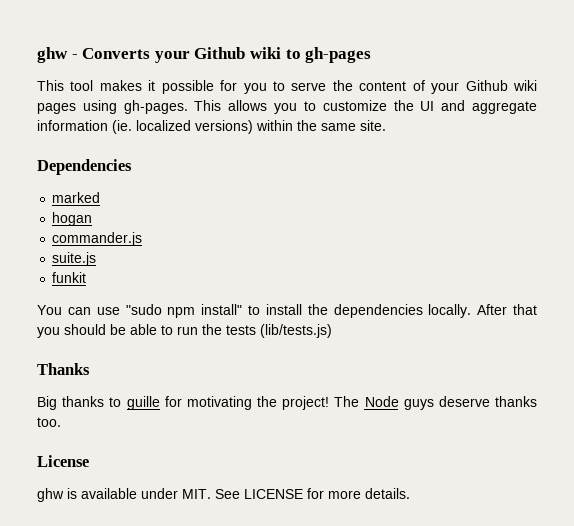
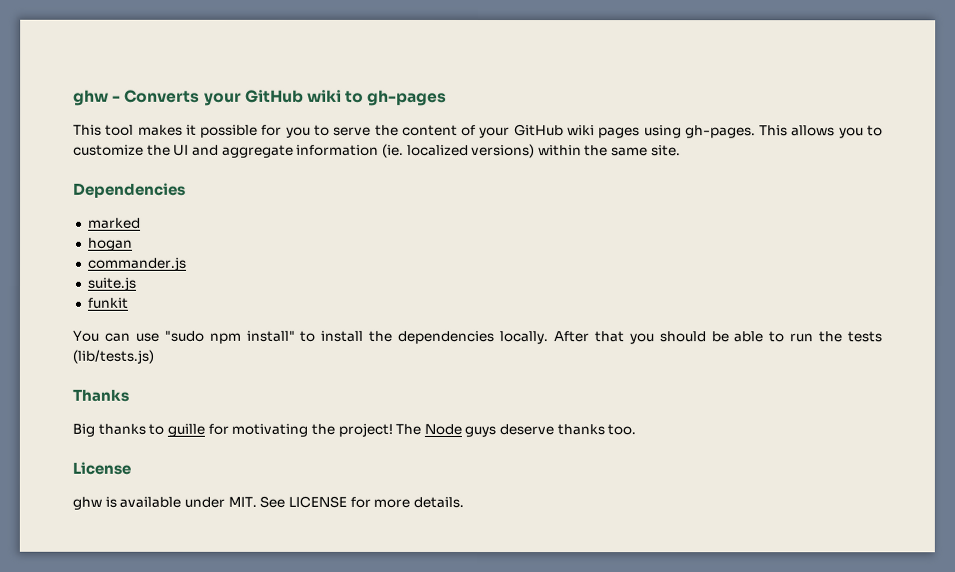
[194,47,246,59] Github -> [244,89,304,103] GitHub
[465,80,508,91] Github -> [513,124,564,137] GitHub

